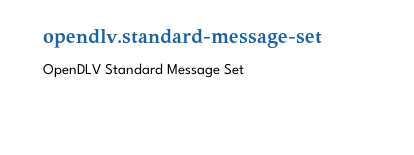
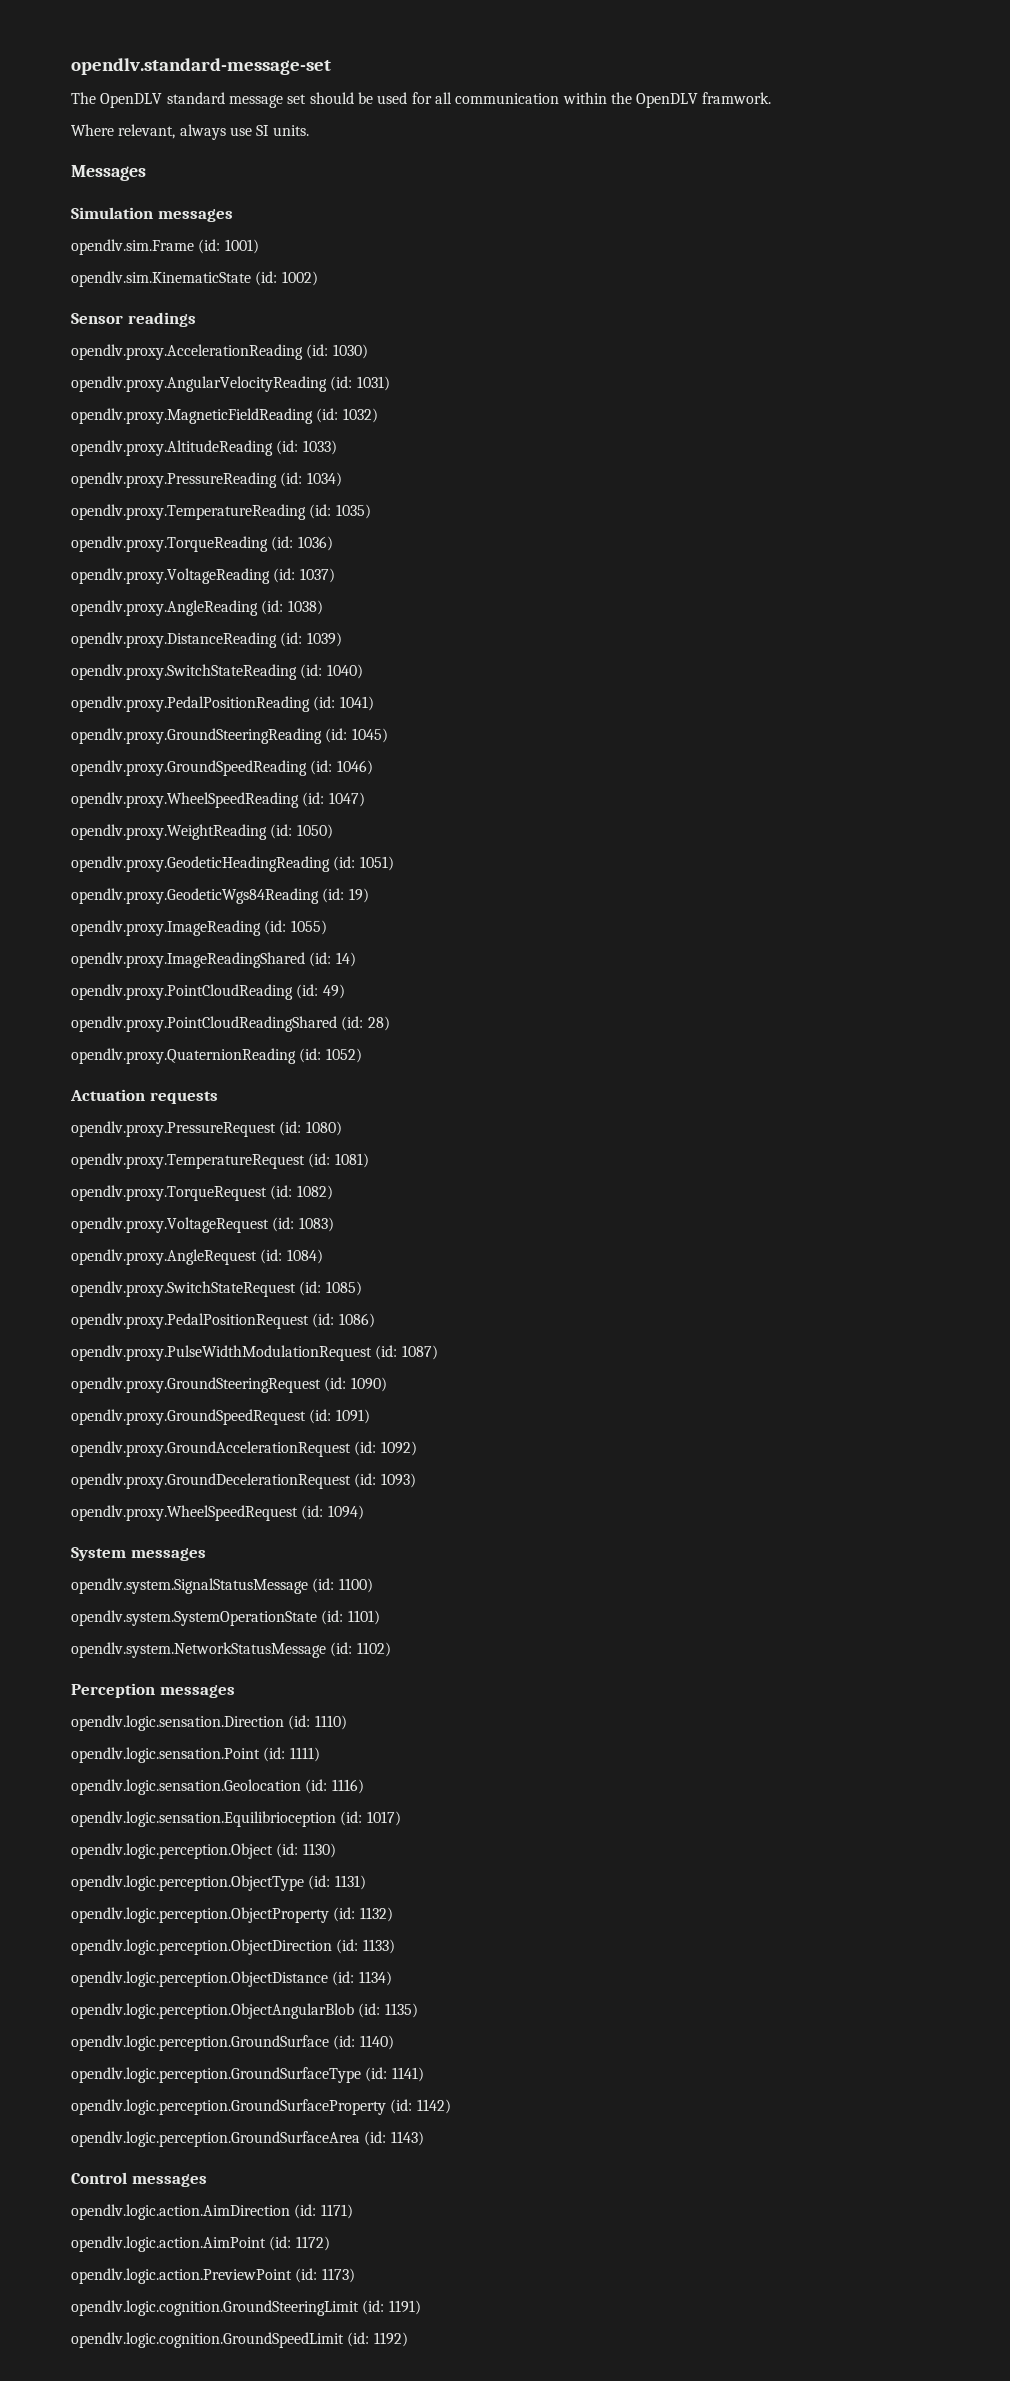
[43,63,245,78] OpenDLV Standard Message Set -> [71,92,772,108] [71,124,309,140] [71,165,146,181] [71,207,233,222] [71,239,259,255] [71,271,318,287] [71,312,196,327] [71,344,368,360] [71,376,390,392] [71,408,378,424] [71,440,337,456] [71,472,342,488] [71,504,371,520] [71,536,333,552] [71,568,335,584] [71,600,323,616] [71,632,342,648] [71,664,363,680] [71,696,374,712] [71,728,388,744] [71,760,373,776] [71,792,365,808] [71,824,333,840] [71,856,394,872] [71,888,369,904] [71,920,327,936] [71,952,356,968] [71,984,345,1000] [71,1016,390,1032] [71,1048,362,1064] [70,1089,218,1104] [71,1121,342,1137] [71,1153,369,1169] [71,1185,333,1201] [71,1217,334,1233] [71,1249,323,1265] [71,1281,362,1297] [71,1313,375,1329] [71,1345,438,1361] [71,1377,387,1393] [71,1409,370,1425] [71,1441,417,1457] [71,1473,416,1489] [71,1505,364,1521] [71,1547,206,1561] [71,1578,373,1594] [71,1610,380,1626] [71,1642,391,1658] [71,1683,235,1698] [71,1715,347,1731] [71,1747,320,1763] [71,1779,364,1795] [71,1811,401,1827] [71,1843,336,1859] [71,1875,366,1891] [71,1907,393,1923] [71,1939,395,1955] [71,1971,392,1987] [71,2003,418,2019] [71,2035,394,2051] [71,2067,424,2083] [71,2099,451,2115] [71,2131,424,2147] [71,2172,207,2187] [71,2204,353,2220] [71,2236,330,2252] [71,2268,355,2284] [71,2300,421,2316] [71,2332,408,2348] The OpenDLV standard message set should be used for all communication within the OpenDLV framwork. // Where relevant, always use SI units. // Messages // Simulation messages // opendlv.sim.Frame (id: 1001) // opendlv.sim.KinematicState (id: 1002) // Sensor readings // opendlv.proxy.AccelerationReading (id: 1030) // opendlv.proxy.AngularVelocityReading (id: 1031) // opendlv.proxy.MagneticFieldReading (id: 1032) // opendlv.proxy.AltitudeReading (id: 1033) // opendlv.proxy.PressureReading (id: 1034) // opendlv.proxy.TemperatureReading (id: 1035) // opendlv.proxy.TorqueReading (id: 1036) // opendlv.proxy.VoltageReading (id: 1037) // opendlv.proxy.AngleReading (id: 1038) // opendlv.proxy.DistanceReading (id: 1039) // opendlv.proxy.SwitchStateReading (id: 1040) // opendlv.proxy.PedalPositionReading (id: 1041) // opendlv.proxy.GroundSteeringReading (id: 1045) // opendlv.proxy.GroundSpeedReading (id: 1046) // opendlv.proxy.WheelSpeedReading (id: 1047) // opendlv.proxy.WeightReading (id: 1050) // opendlv.proxy.GeodeticHeadingReading (id: 1051) // opendlv.proxy.GeodeticWgs84Reading (id: 19) // opendlv.proxy.ImageReading (id: 1055) // opendlv.proxy.ImageReadingShared (id: 14) // opendlv.proxy.PointCloudReading (id: 49) // opendlv.proxy.PointCloudReadingShared (id: 28) // opendlv.proxy.QuaternionReading (id: 1052) // Actuation requests // opendlv.proxy.PressureRequest (id: 1080) // opendlv.proxy.TemperatureRequest (id: 1081) // opendlv.proxy.TorqueRequest (id: 1082) // opendlv.proxy.VoltageRequest (id: 1083) // opendlv.proxy.AngleRequest (id: 1084) // opendlv.proxy.SwitchStateRequest (id: 1085) // opendlv.proxy.PedalPositionRequest (id: 1086) // opendlv.proxy.PulseWidthModulationRequest (id: 1087) // opendlv.proxy.GroundSteeringRequest (id: 1090) // opendlv.proxy.GroundSpeedRequest (id: 1091) // opendlv.proxy.GroundAccelerationRequest (id: 1092) // opendlv.proxy.GroundDecelerationRequest (id: 1093) // opendlv.proxy.WheelSpeedRequest (id: 1094) // System messages // opendlv.system.SignalStatusMessage (id: 1100) // opendlv.system.SystemOperationState (id: 1101) // opendlv.system.NetworkStatusMessage (id: 1102) // Perception messages // opendlv.logic.sensation.Direction (id: 1110) // opendlv.logic.sensation.Point (id: 1111) // opendlv.logic.sensation.Geolocation (id: 1116) // opendlv.logic.sensation.Equilibrioception (id: 1017) // opendlv.logic.perception.Object (id: 1130) // opendlv.logic.perception.ObjectType (id: 1131) // opendlv.logic.perception.ObjectProperty (id: 1132) // opendlv.logic.perception.ObjectDirection (id: 1133) // opendlv.logic.perception.ObjectDistance (id: 1134) // opendlv.logic.perception.ObjectAngularBlob (id: 1135) // opendlv.logic.perception.GroundSurface (id: 1140) // opendlv.logic.perception.GroundSurfaceType (id: 1141) // opendlv.logic.perception.GroundSurfaceProperty (id: 1142) // opendlv.logic.perception.GroundSurfaceArea (id: 1143) // Control messages // opendlv.logic.action.AimDirection (id: 1171) // opendlv.logic.action.AimPoint (id: 1172) // opendlv.logic.action.PreviewPoint (id: 1173) // opendlv.logic.cognition.GroundSteeringLimit (id: 1191) // opendlv.logic.cognition.GroundSpeedLimit (id: 1192)

